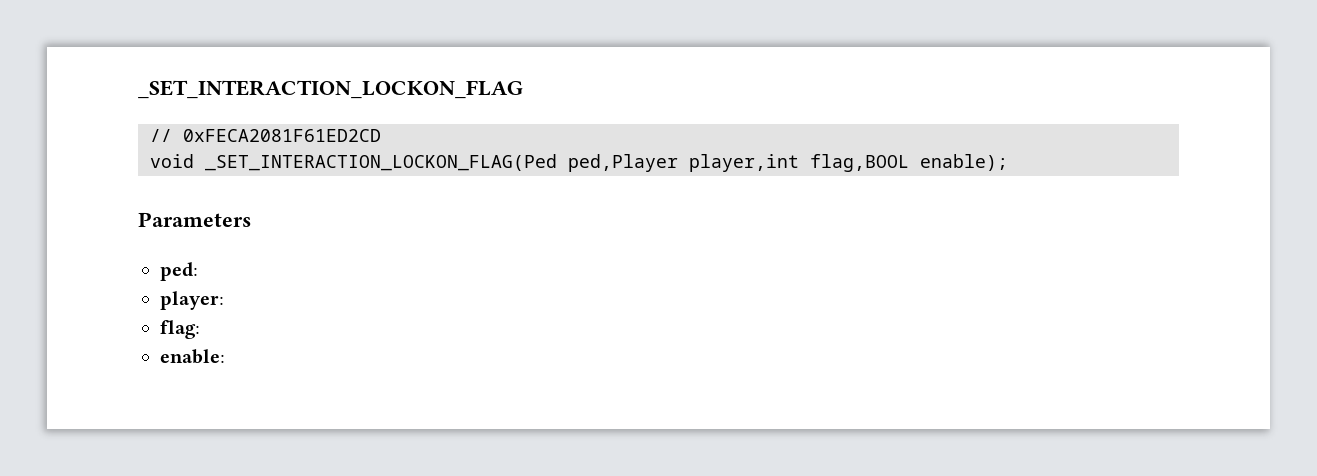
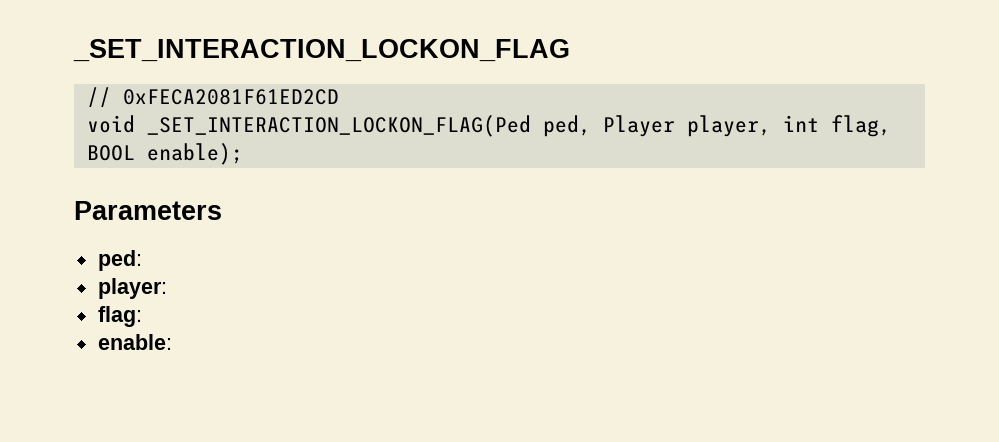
[568,154,909,172] ped,Player player,int flag,BOOL -> [542,115,891,137] [86,145,135,161] ped, Player player, int flag, BOOL

